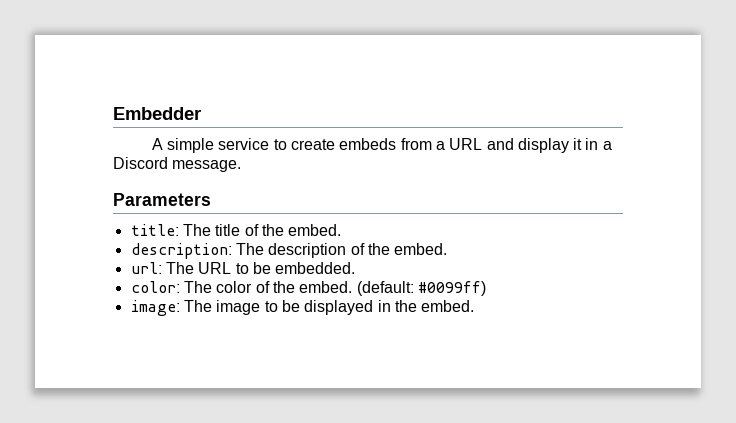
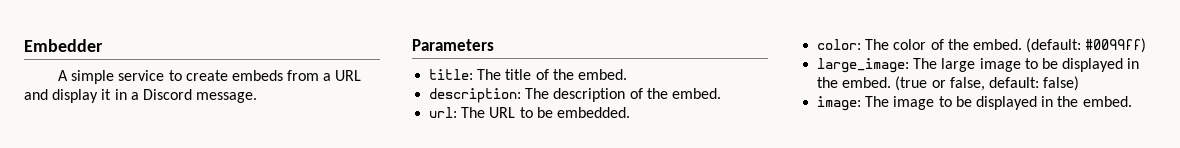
(486, 288) none -> [817,58,1140,73] [817,76,1080,91] // large_image: The large image to be displayed in the embed. (true or false, default: false)

